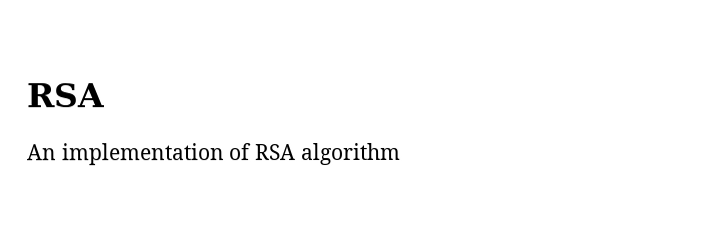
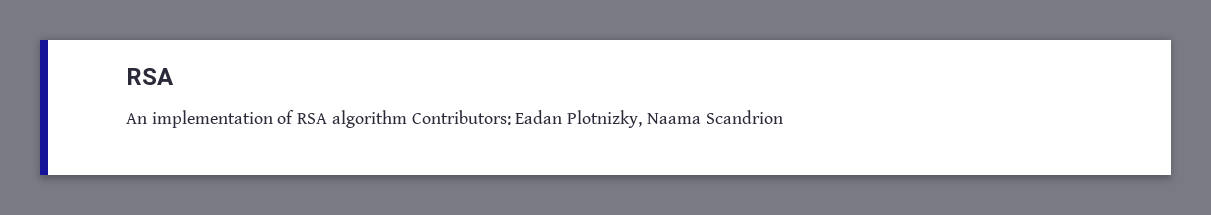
(401, 154) none -> [411,110,783,128] Contributors: Eadan Plotnizky, Naama Scandrion

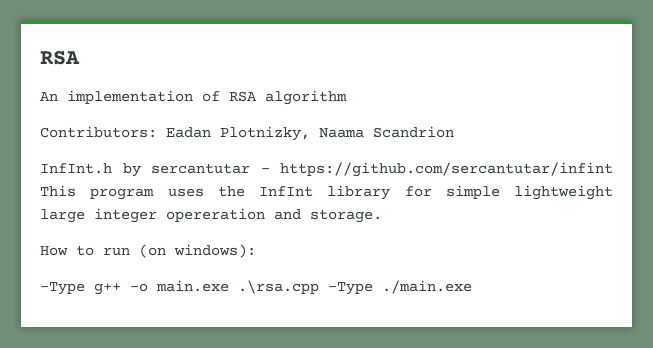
(407, 119) none -> (347, 97) //
(783, 117) none -> [40,162,613,177] [40,185,613,200] [40,208,382,223] [40,244,256,258] [40,280,472,295] // InfInt.h by sercantutar - https://github.com/sercantutar/infint This program uses the InfInt library for simple lightweight large integer opereration and storage. // How to run (on windows): // -Type g++ -o main.exe .\rsa.cpp -Type ./main.exe

